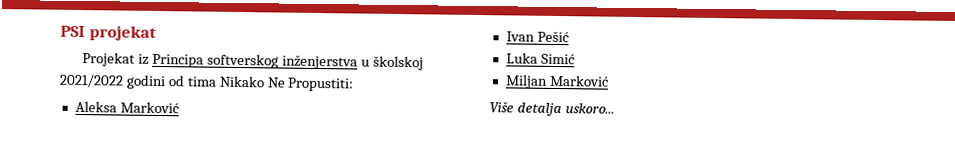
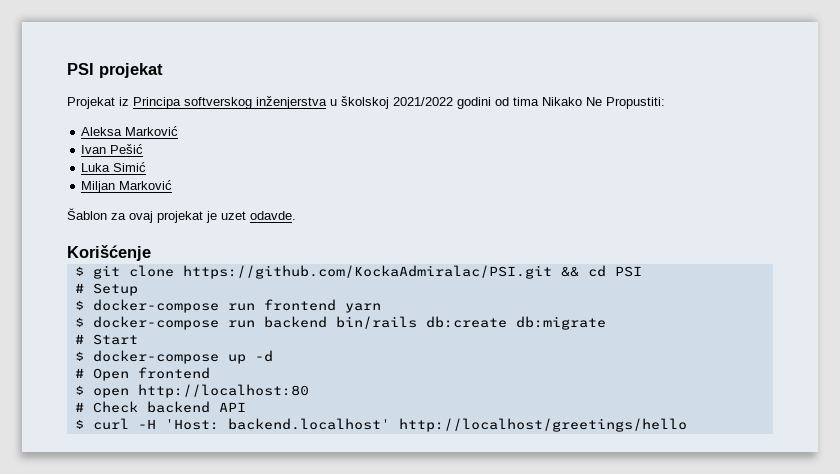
[489,101,615,117] Više detalja uskoro... -> [67,208,296,223] [67,245,151,261] [74,265,642,279] [74,283,138,296] [74,299,381,313] [74,316,606,330] [74,334,138,345] [74,350,273,364] [74,367,210,381] [74,384,309,398] [74,401,246,413] [74,418,687,432] Šablon za ovaj projekat je uzet odavde. // Korišćenje // $ git clone https://github.com/KockaAdmiralac/PSI.git && cd PSI // # Setup // $ docker-compose run frontend yarn // $ docker-compose run backend bin/rails db:create db:migrate // # Start // $ docker-compose up -d // # Open frontend // $ open http://localhost:80 // # Check backend API // $ curl -H 'Host: backend.localhost' http://localhost/greetings/hello

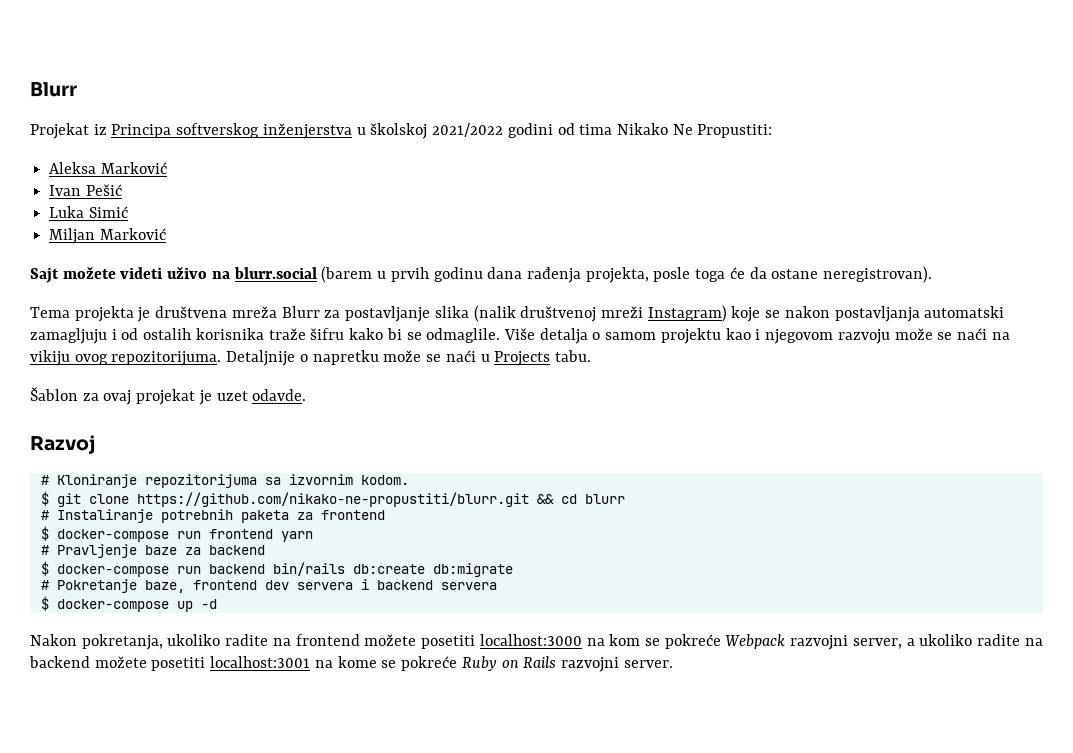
[67,63,163,78] PSI projekat -> [30,82,77,97] Blurr
(173, 185) none -> [30,266,933,283] [30,305,1005,322] [30,328,1010,344] [30,350,591,366] // Sajt možete videti uživo na blurr.social (barem u prvih godinu dana rađenja projekta, posle toga će da ostane neregistrovan). // Tema projekta je društvena mreža Blurr za postavljanje slika (nalik društvenoj mreži Instagram) koje se nakon postavljanja automatski zamagljuju i od ostalih korisnika traže šifru kako bi se odmaglile. Više detalja o samom projektu kao i njegovom razvoju može se naći na vikiju ovog repozitorijuma. Detaljnije o napretku može se naći u Projects tabu.
[67,245,151,261] Korišćenje -> [30,435,95,454] [40,474,409,488] Razvoj // # Kloniranje repozitorijuma sa izvornim kodom.
[182,265,552,279] https://github.com/KockaAdmiralac/PSI.git -> [136,492,529,507] https://github.com/nikako-ne-propustiti/blurr.git
[614,266,642,277] [74,283,138,296] PSI // # Setup -> [584,494,625,504] [40,509,385,523] blurr // # Instaliranje potrebnih paketa za frontend
(381, 308) none -> [40,544,265,558] // # Pravljenje baze za backend
[92,334,138,345] [74,350,273,364] [74,367,210,381] [74,384,309,398] [74,401,246,413] [74,418,687,432] Start // $ docker-compose up -d // # Open frontend // $ open http://localhost:80 // # Check backend API // $ curl -H 'Host: backend.localhost' http://localhost/greetings/hello -> [56,579,497,593] [40,596,217,612] [30,634,1043,650] [29,656,673,672] Pokretanje baze, frontend dev servera i backend servera // $ docker-compose up -d // Nakon pokretanja, ukoliko radite na frontend možete posetiti localhost:3000 na kom se pokreće Webpack razvojni server, a ukoliko radite na backend možete posetiti localhost:3001 na kome se pokreće Ruby on Rails razvojni server.

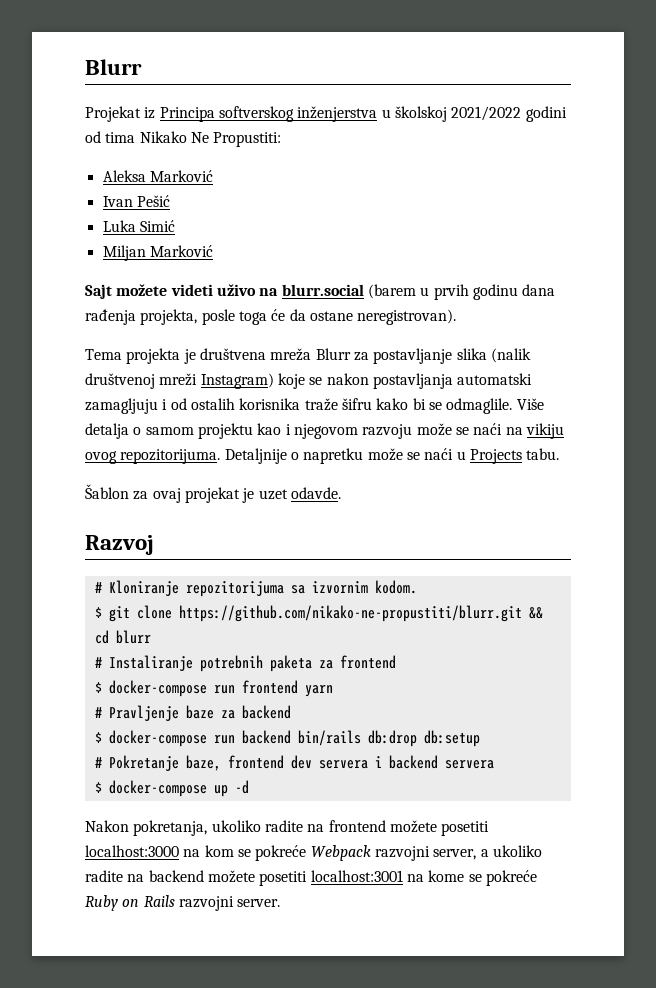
[352,563,513,577] db:create db:migrate -> [367,730,480,747] db:drop db:setup

